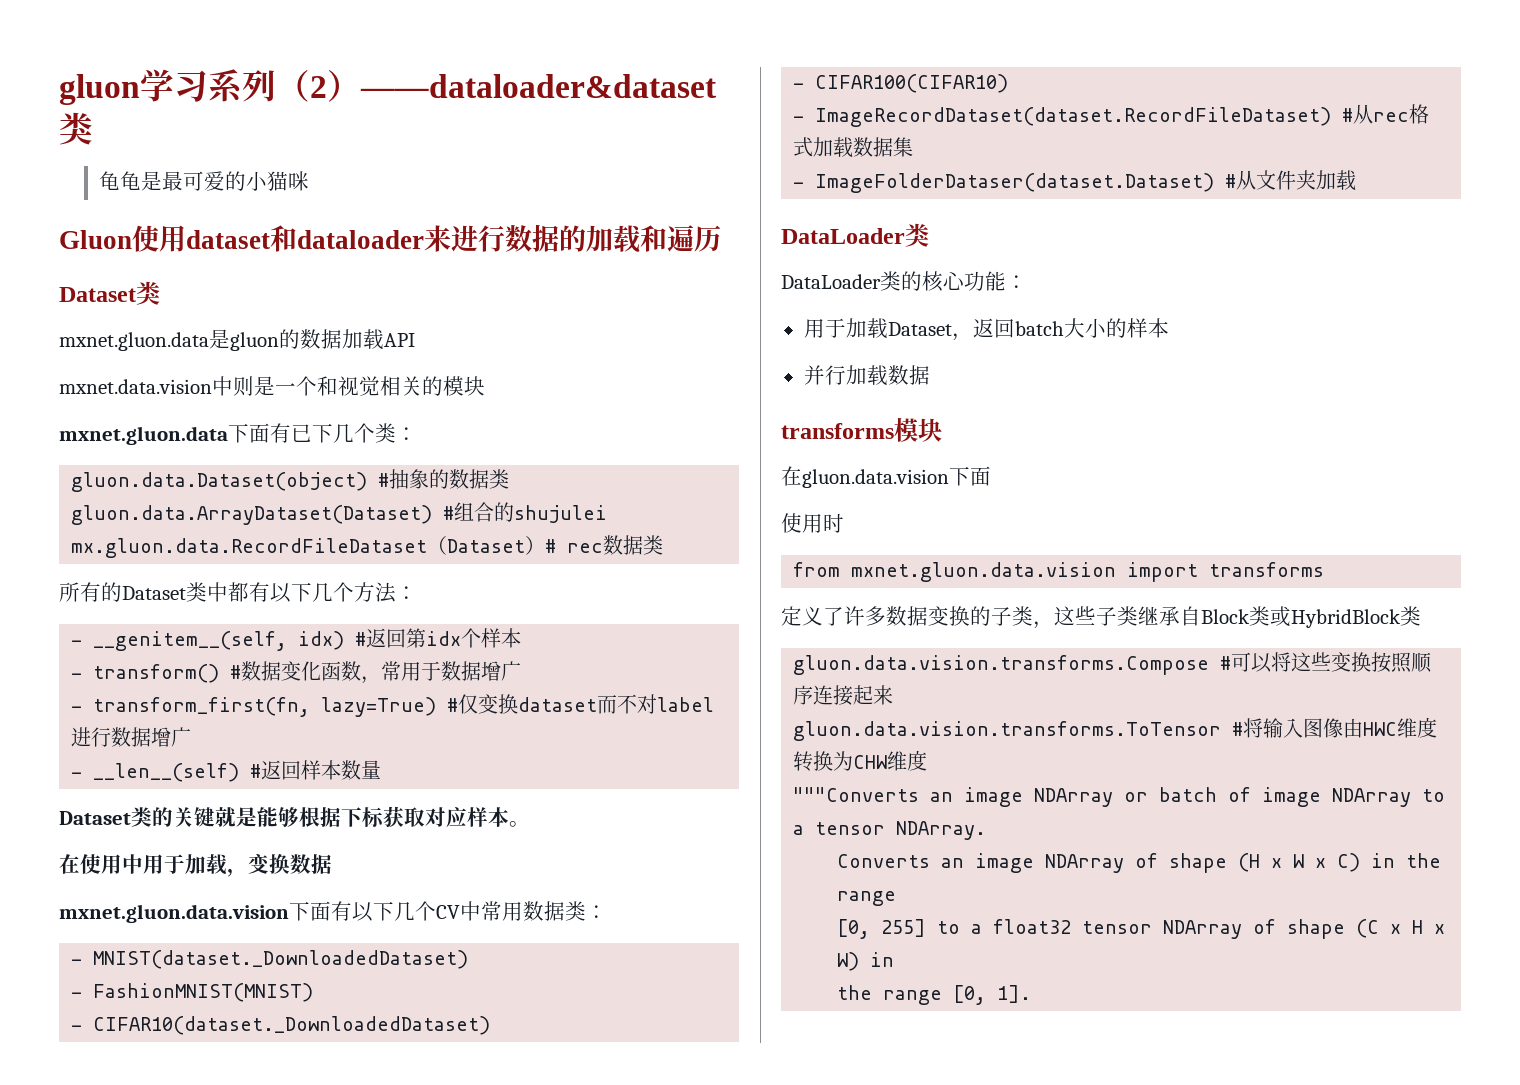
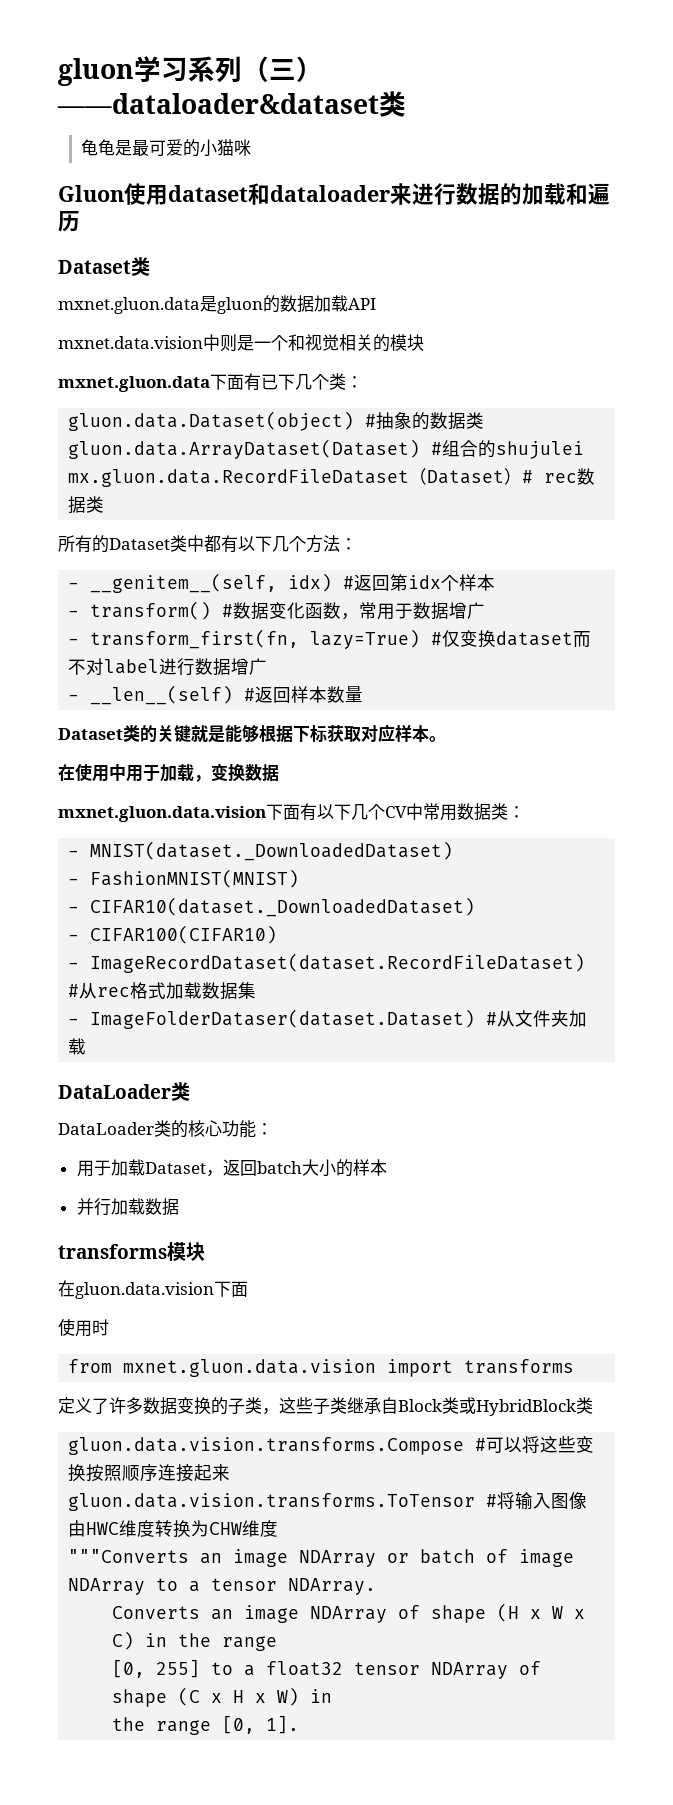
[310,76,327,98] 2 -> [269,59,296,80] 三

